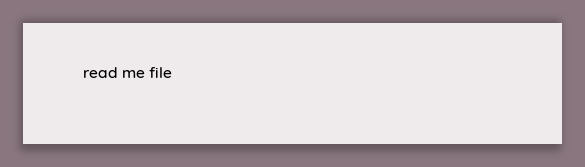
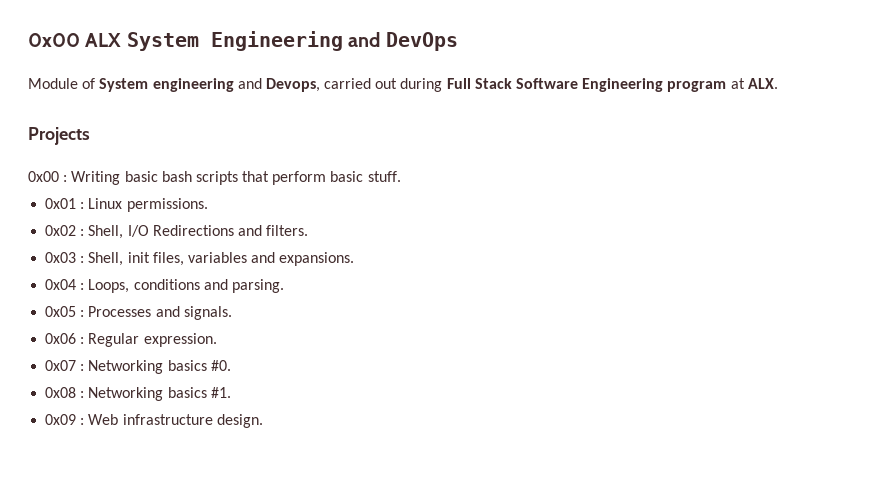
[83,67,173,78] read me file -> [28,31,458,51] [28,78,778,92] [28,127,90,145] [28,171,401,185] [45,198,208,212] [45,225,309,239] [45,252,355,266] [45,279,284,293] [45,306,232,320] [45,333,217,347] [45,360,231,374] [45,387,231,401] [45,414,263,428] 0x00 ALX System Engineering and DevOps // Module of System engineering and Devops, carried out during Full Stack Software Engineering program at ALX. // Projects // 0x00 : Writing basic bash scripts that perform basic stuff. // 0x01 : Linux permissions. // 0x02 : Shell, I/O Redirections and filters. // 0x03 : Shell, init files, variables and expansions. // 0x04 : Loops, conditions and parsing. // 0x05 : Processes and signals. // 0x06 : Regular expression. // 0x07 : Networking basics #0. // 0x08 : Networking basics #1. // 0x09 : Web infrastructure design.

